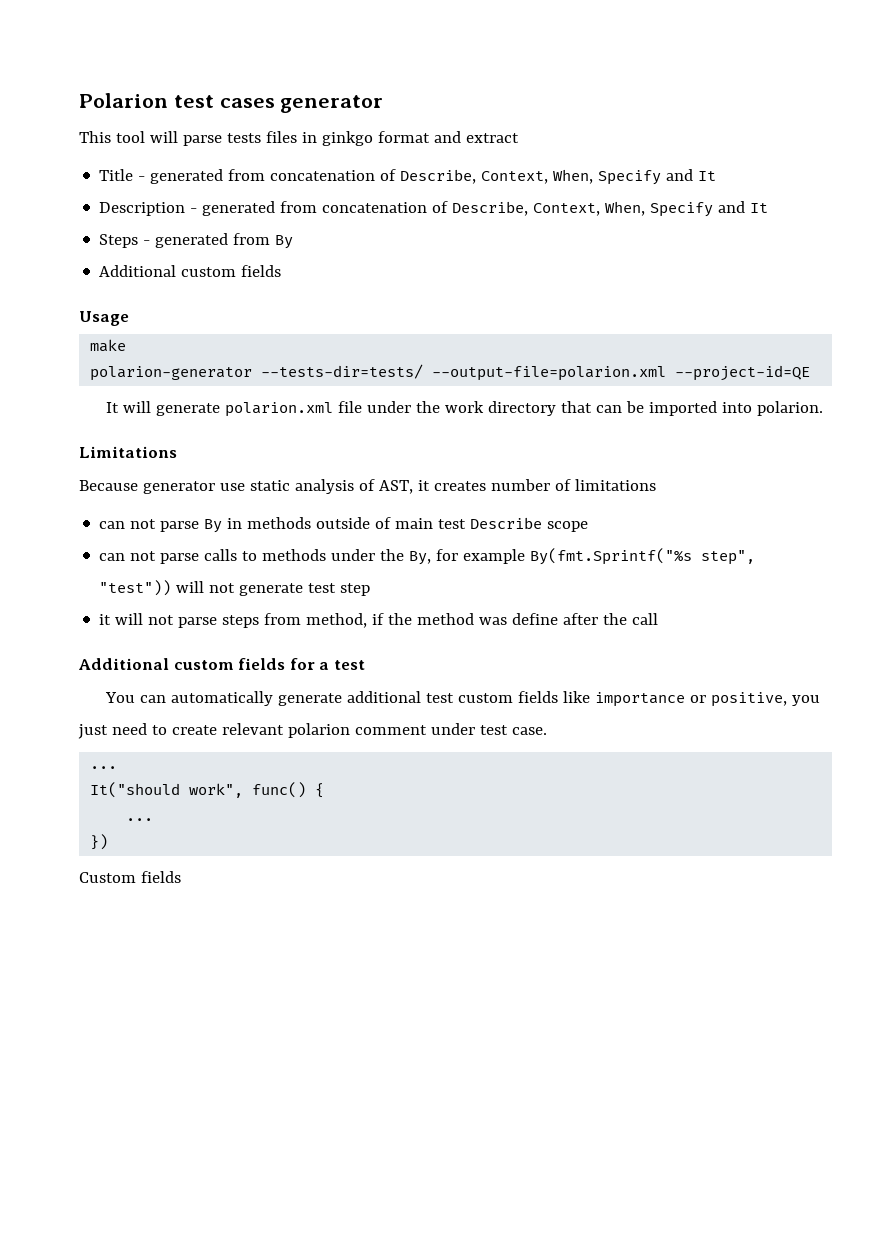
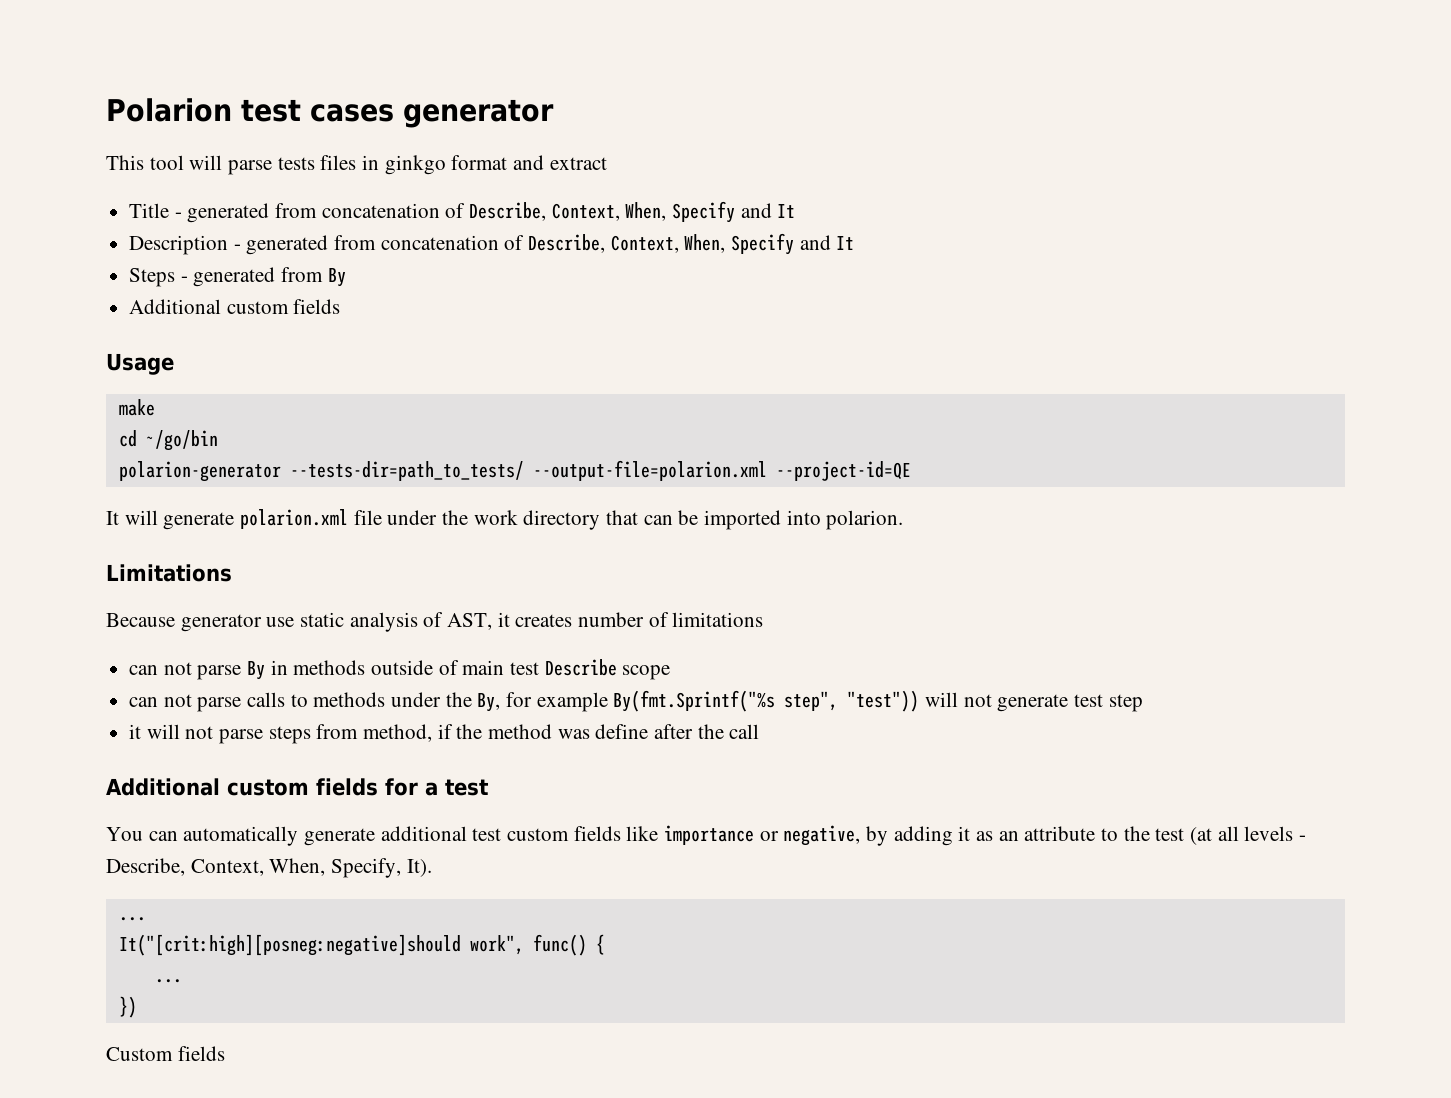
(127, 345) none -> [118,430,218,451] // cd ~/go/bin
[261,364,424,379] --tests-dir=tests/ -> [289,461,524,481] --tests-dir=path_to_tests/
[711,692,821,707] [78,723,547,739] [90,766,118,769] [90,782,181,798] positive, you just need to create relevant polarion comment under test case. // ... // It("should -> [783,825,1307,846] [106,858,432,878] [118,917,146,921] [118,934,461,956] negative, by adding it as an attribute to the test (at all levels - Describe, Context, When, Specify, It). // ... // It("[crit:high][posneg:negative]should

